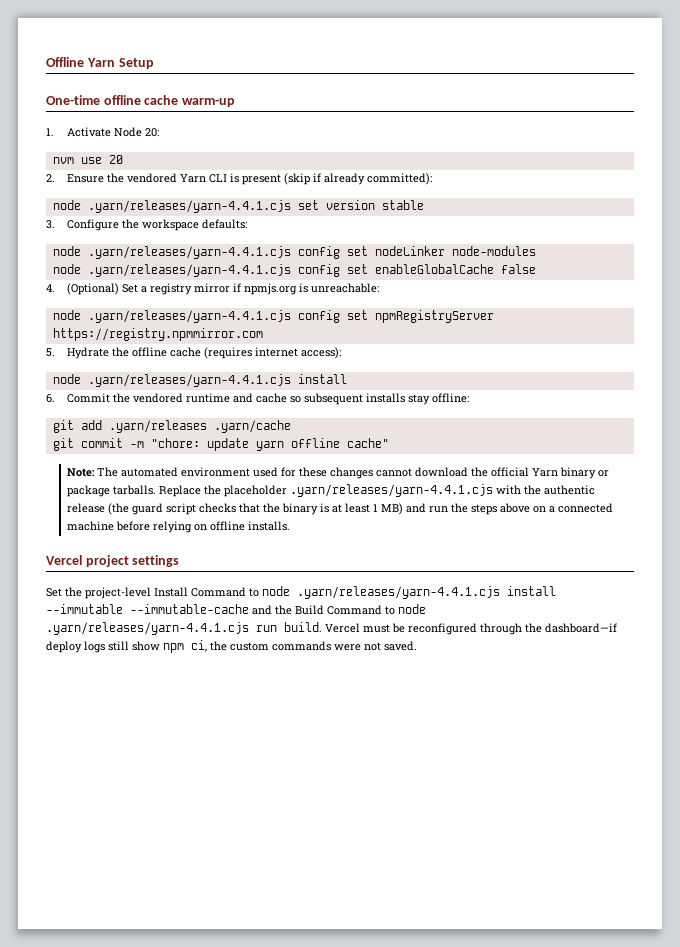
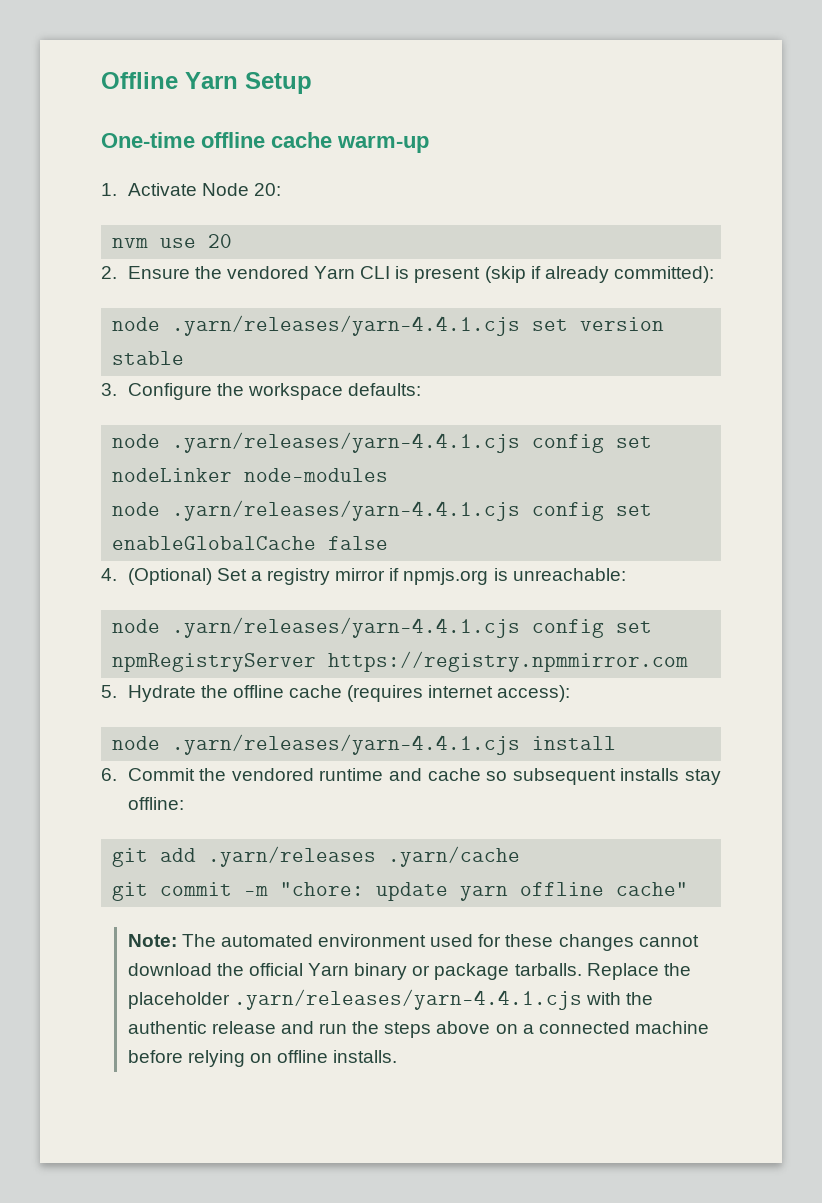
[107,503,403,515] (the guard script checks that the binary is at least 1 MB) -> (276, 1027) none
[46,555,180,567] [46,586,556,599] [46,604,426,615] [46,622,617,635] [46,640,417,653] // Vercel project settings // Set the project-level Install Command to node .yarn/releases/yarn-4.4.1.cjs install --immutable --immutable-cache and the Build Command to node .yarn/releases/yarn-4.4.1.cjs run build. Vercel must be reconfigured through the dashboard—if deploy logs still show npm ci, the custom commands were not saved. -> (398, 1056) none

